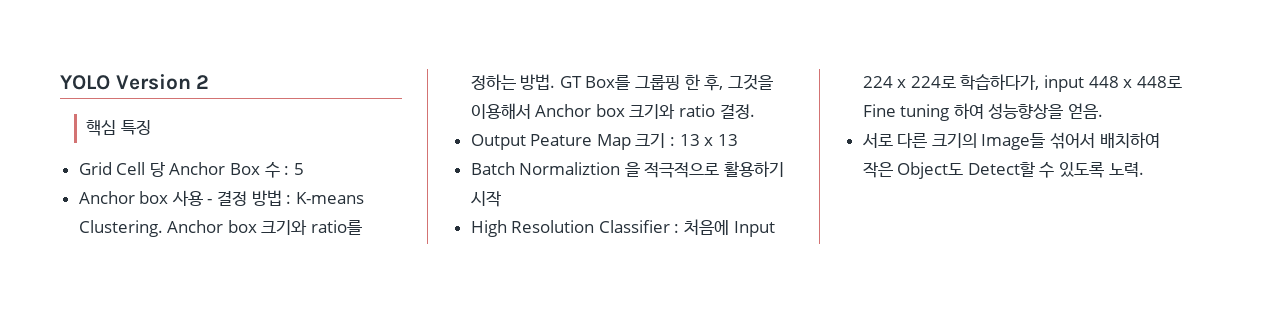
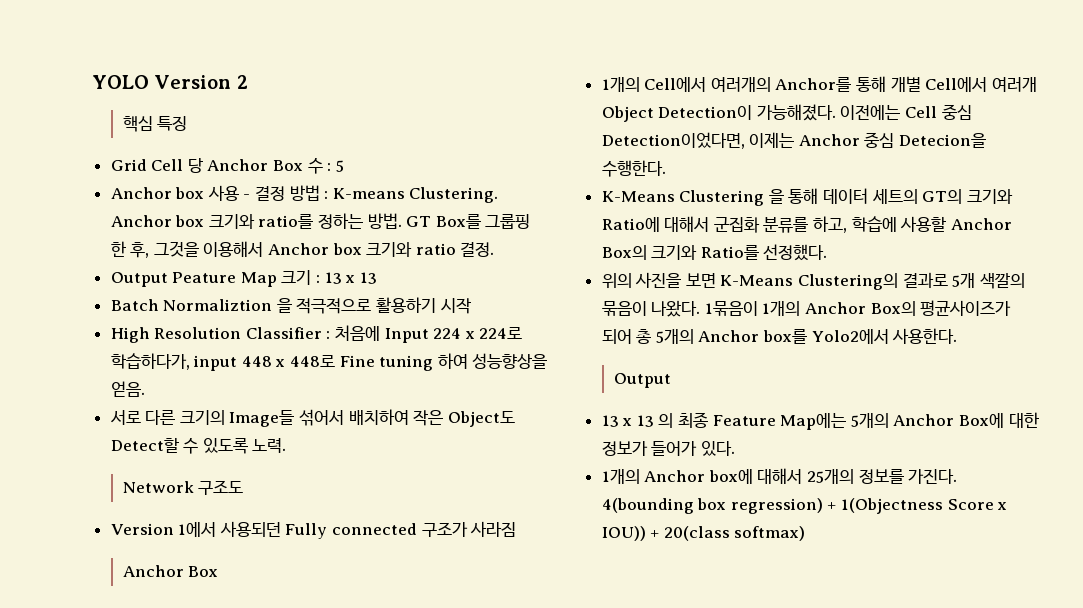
(1144, 169) none -> [122,480,244,495] [110,521,517,539] [122,565,219,577] [601,76,1037,92] [601,104,972,122] [601,132,987,149] [601,160,666,177] [601,188,1013,206] [601,216,1012,233] [601,244,828,261] [601,272,1025,290] [601,300,1012,317] [601,328,958,344] [613,373,671,388] [601,412,1039,430] [601,441,735,456] [601,468,958,484] [601,498,1008,514] [601,526,806,541] // Network 구조도 // Version 1에서 사용되던 Fully connected 구조가 사라짐 // Anchor Box // 1개의 Cell에서 여러개의 Anchor를 통해 개별 Cell에서 여러개 Object Detection이 가능해졌다. 이전에는 Cell 중심 Detection이었다면, 이제는 Anchor 중심 Detecion을 수행한다. // K-Means Clustering 을 통해 데이터 세트의 GT의 크기와 Ratio에 대해서 군집화 분류를 하고, 학습에 사용할 Anchor Box의 크기와 Ratio를 선정했다. // 위의 사진을 보면 K-Means Clustering의 결과로 5개 색깔의 묶음이 나왔다. 1묶음이 1개의 Anchor Box의 평균사이즈가 되어 총 5개의 Anchor box를 Yolo2에서 사용한다. // Output // 13 x 13 의 최종 Feature Map에는 5개의 Anchor Box에 대한 정보가 들어가 있다. // 1개의 Anchor box에 대해서 25개의 정보를 가진다. 4(bounding box regression) + 1(Objectness Score x IOU)) + 20(class softmax)

